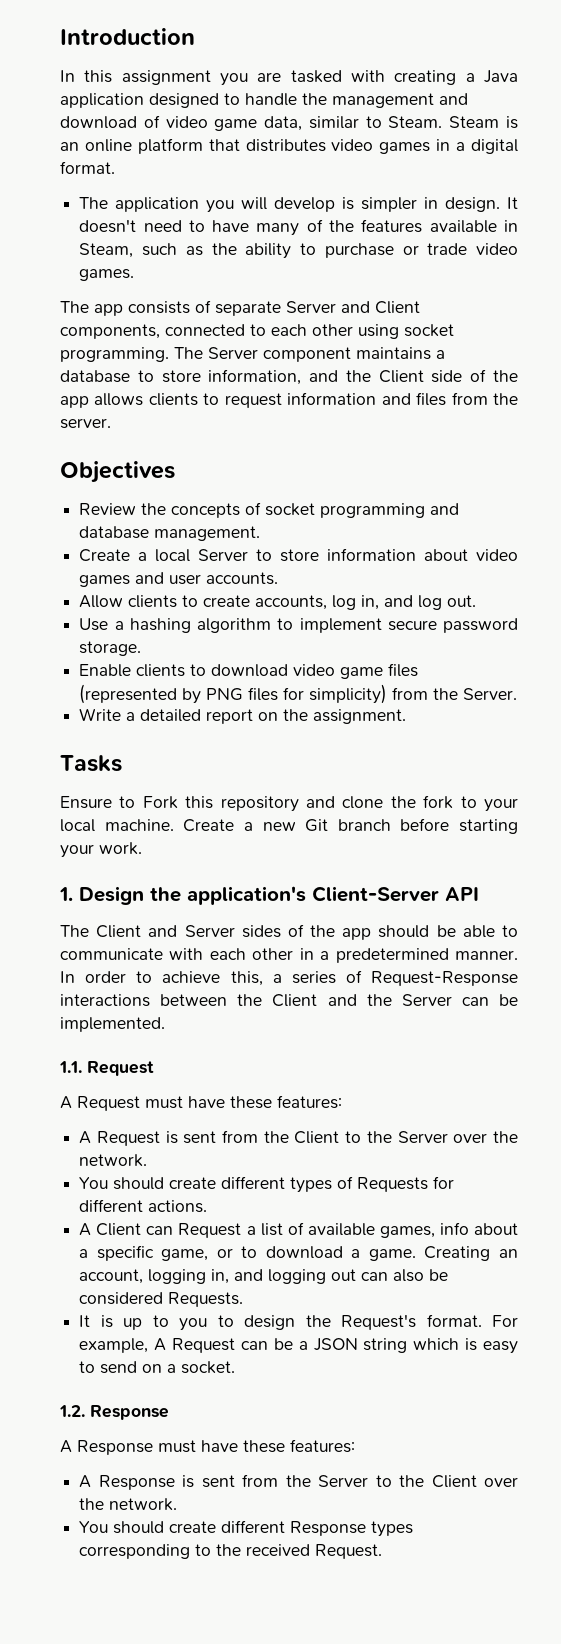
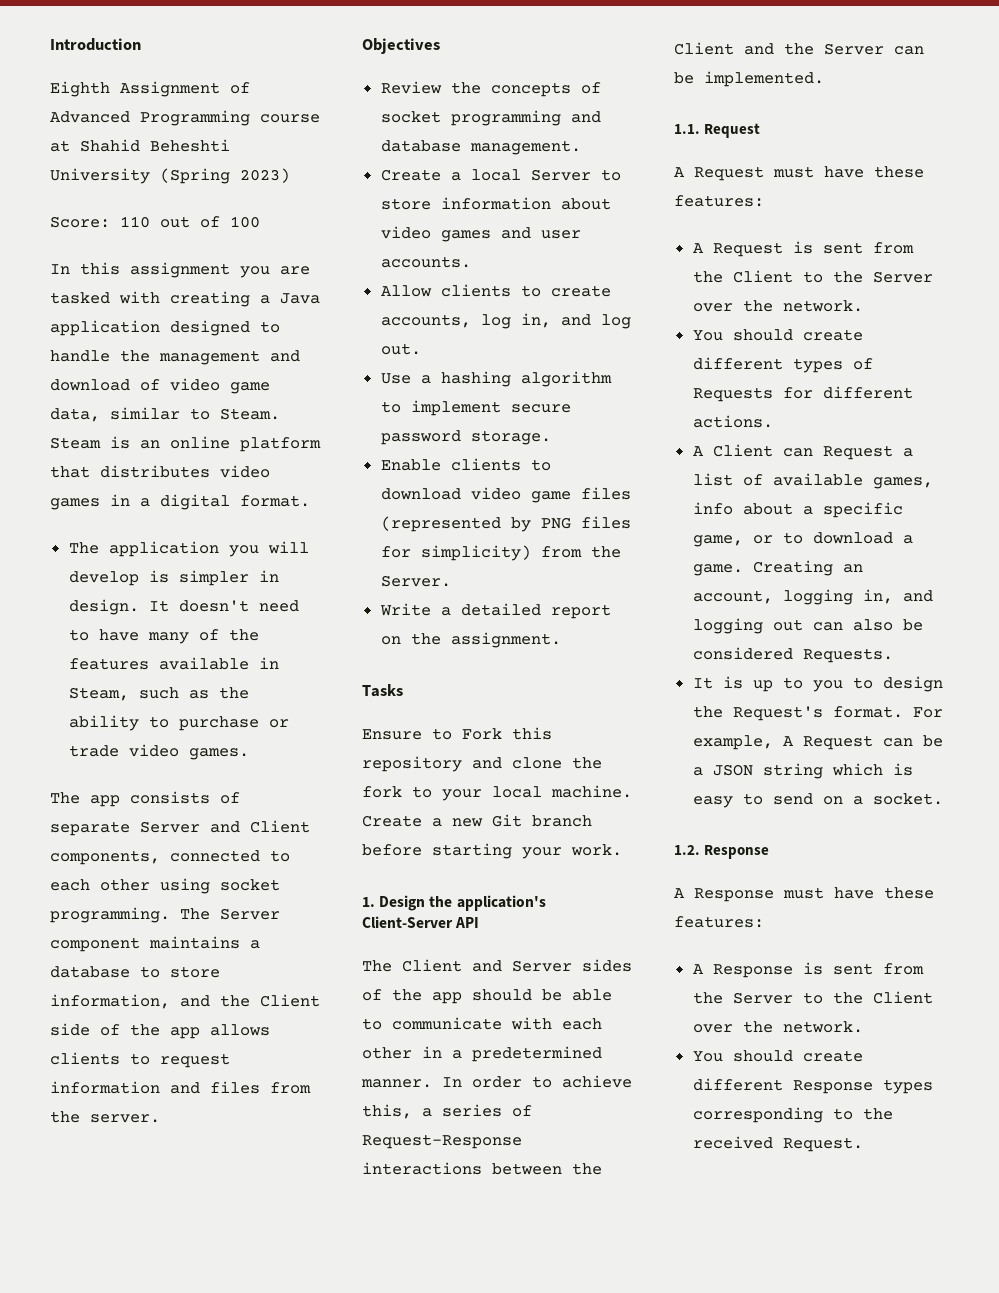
(195, 36) none -> [50,81,250,97] [50,110,320,126] [50,139,230,152] [50,168,290,184] [50,216,260,228] // Eighth Assignment of Advanced Programming course at Shahid Beheshti University (Spring 2023) // Score: 110 out of 100

